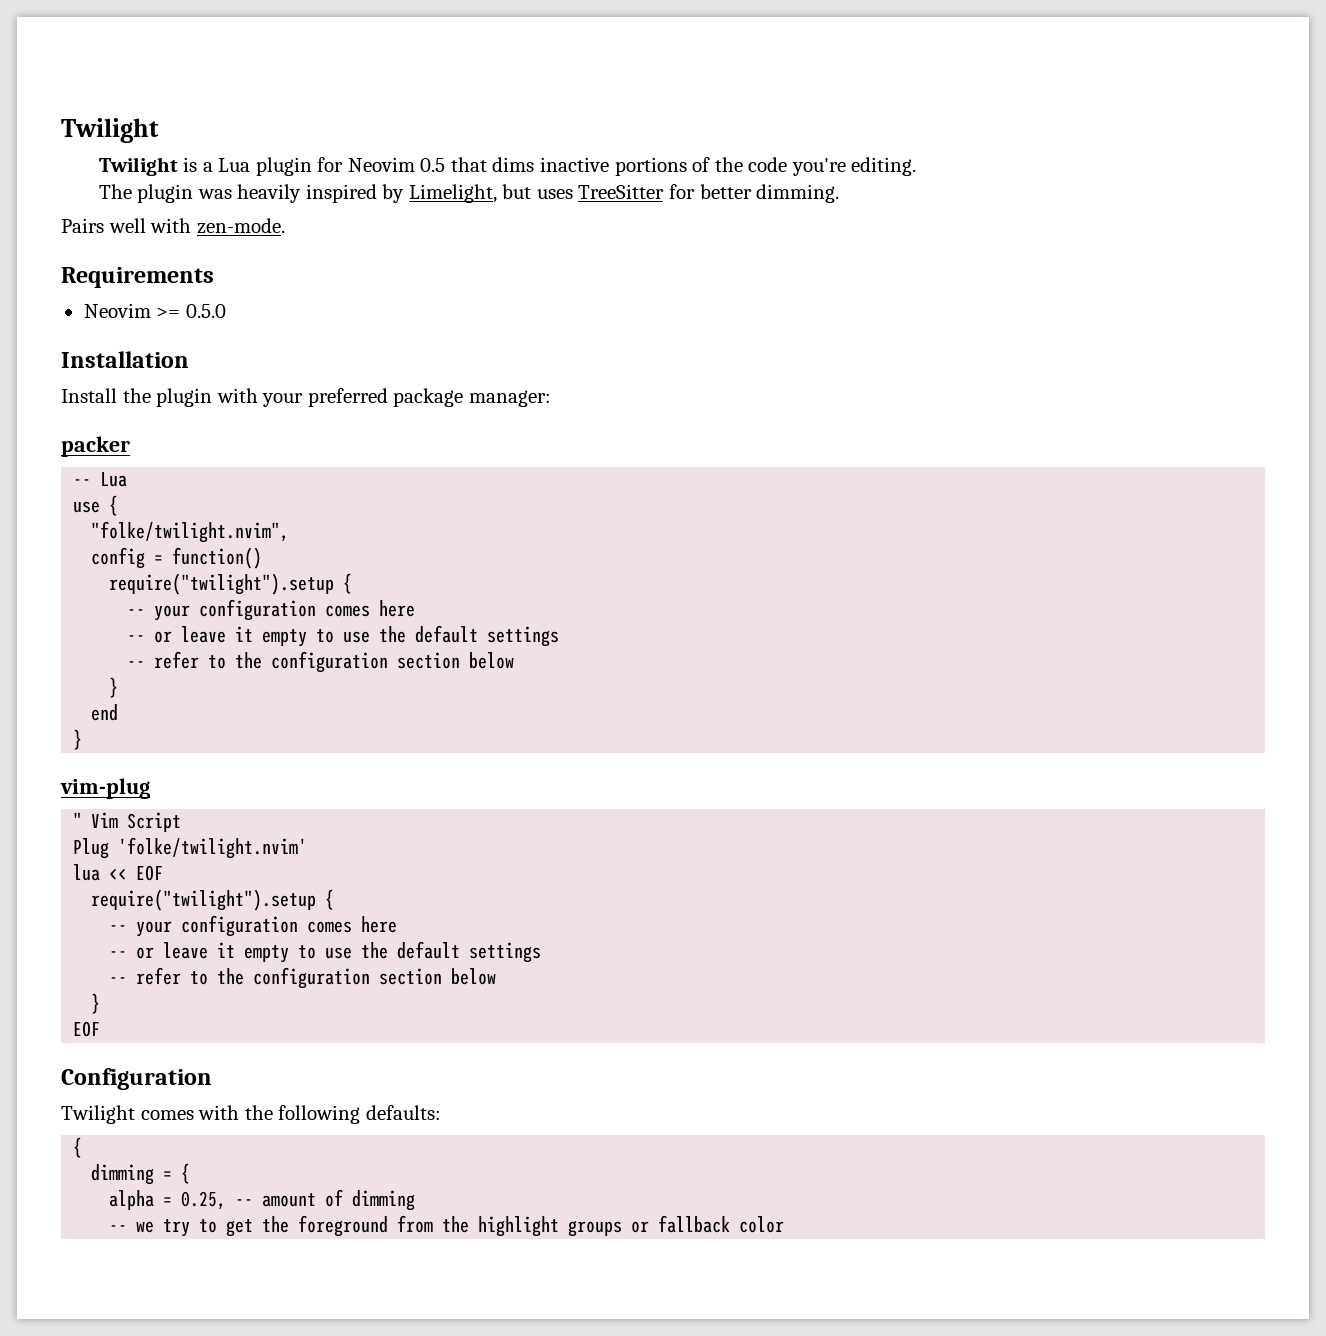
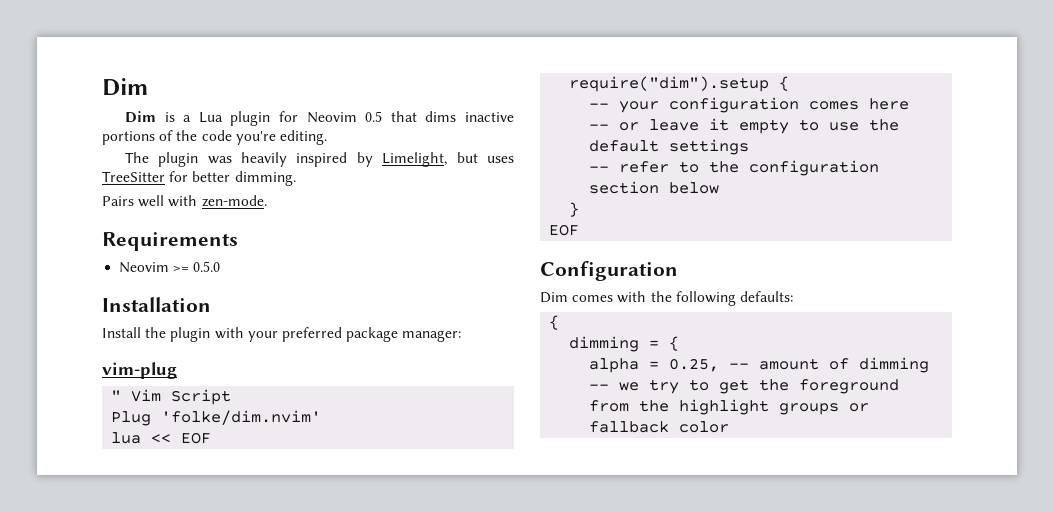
[61,118,159,143] [98,157,178,176] Twilight // Twilight -> [102,78,148,96] [124,111,156,123] Dim // Dim
[61,436,130,457] [73,472,128,487] [73,495,119,516] [91,521,290,543] [91,547,263,569] [109,573,353,595] [127,599,416,621] [127,625,560,647] [127,651,515,673] [109,677,119,698] [91,704,119,721] [73,729,83,750] // packer // -- Lua // use { // "folke/twilight.nvim", // config = function() // require("twilight").setup { // -- your configuration comes here // -- or leave it empty to use the default settings // -- refer to the configuration section below // } // end // } -> (462, 336) none
[118,837,308,859] 'folke/twilight.nvim' -> [161,410,322,425] 'folke/dim.nvim'
[91,889,317,911] require("twilight").setup -> [569,76,770,92] require("dim").setup
[61,1105,135,1124] Twilight -> [540,292,568,303] Dim

